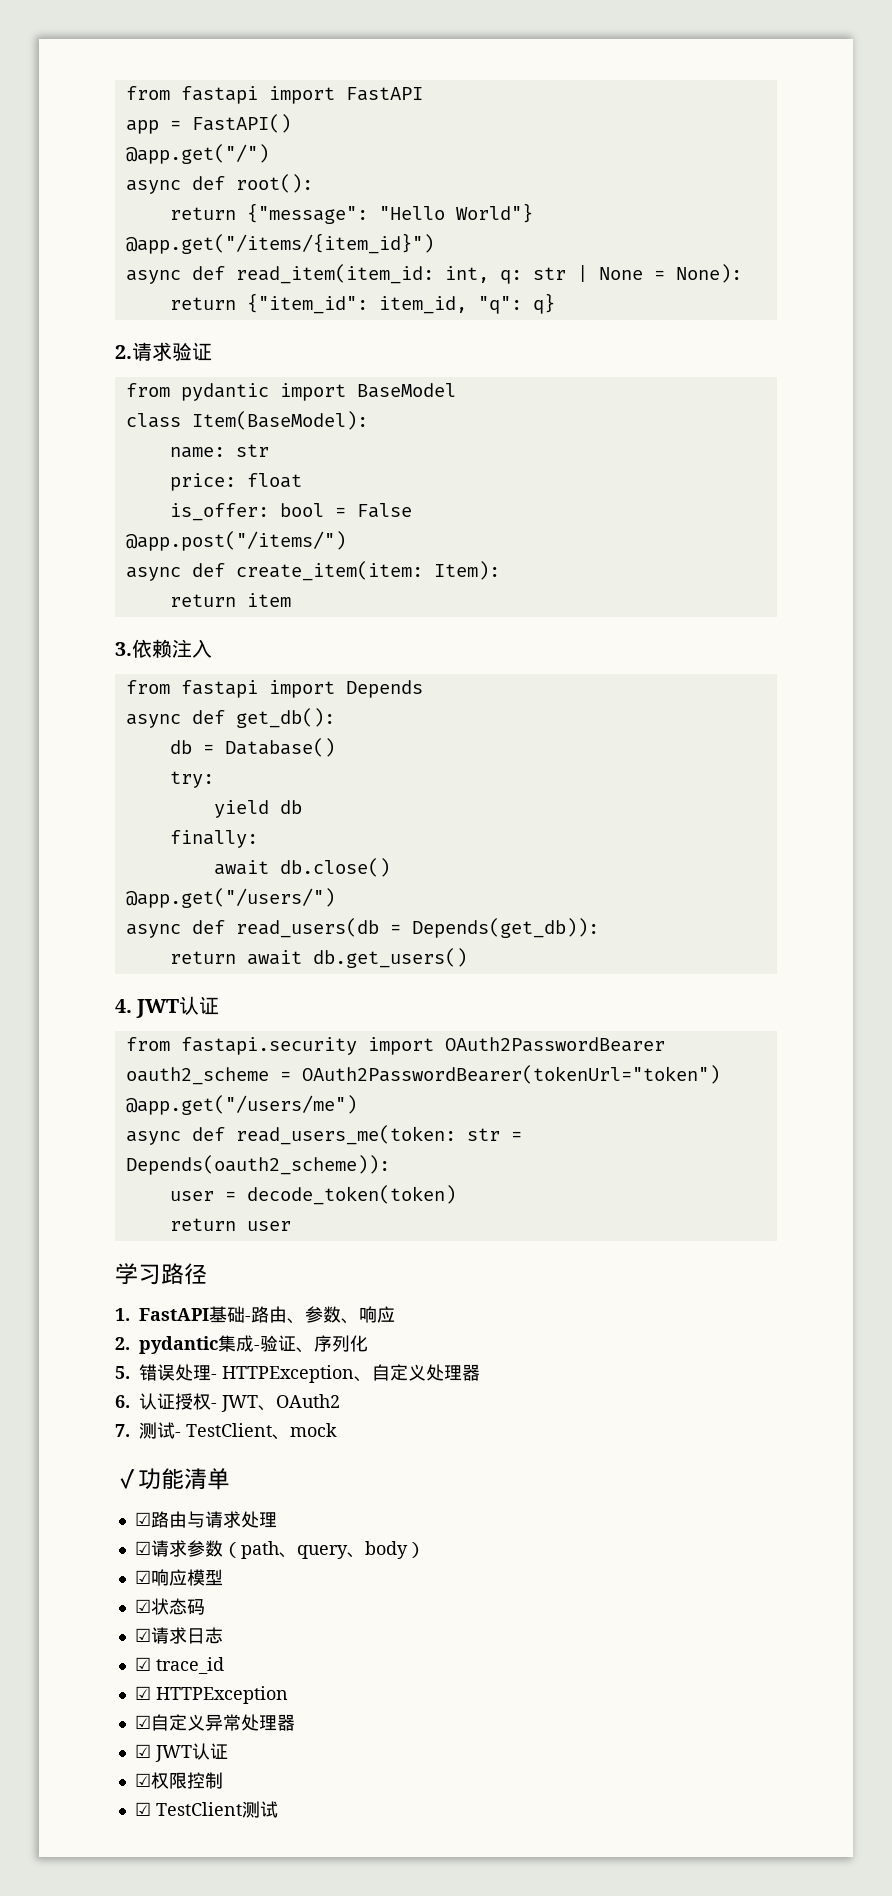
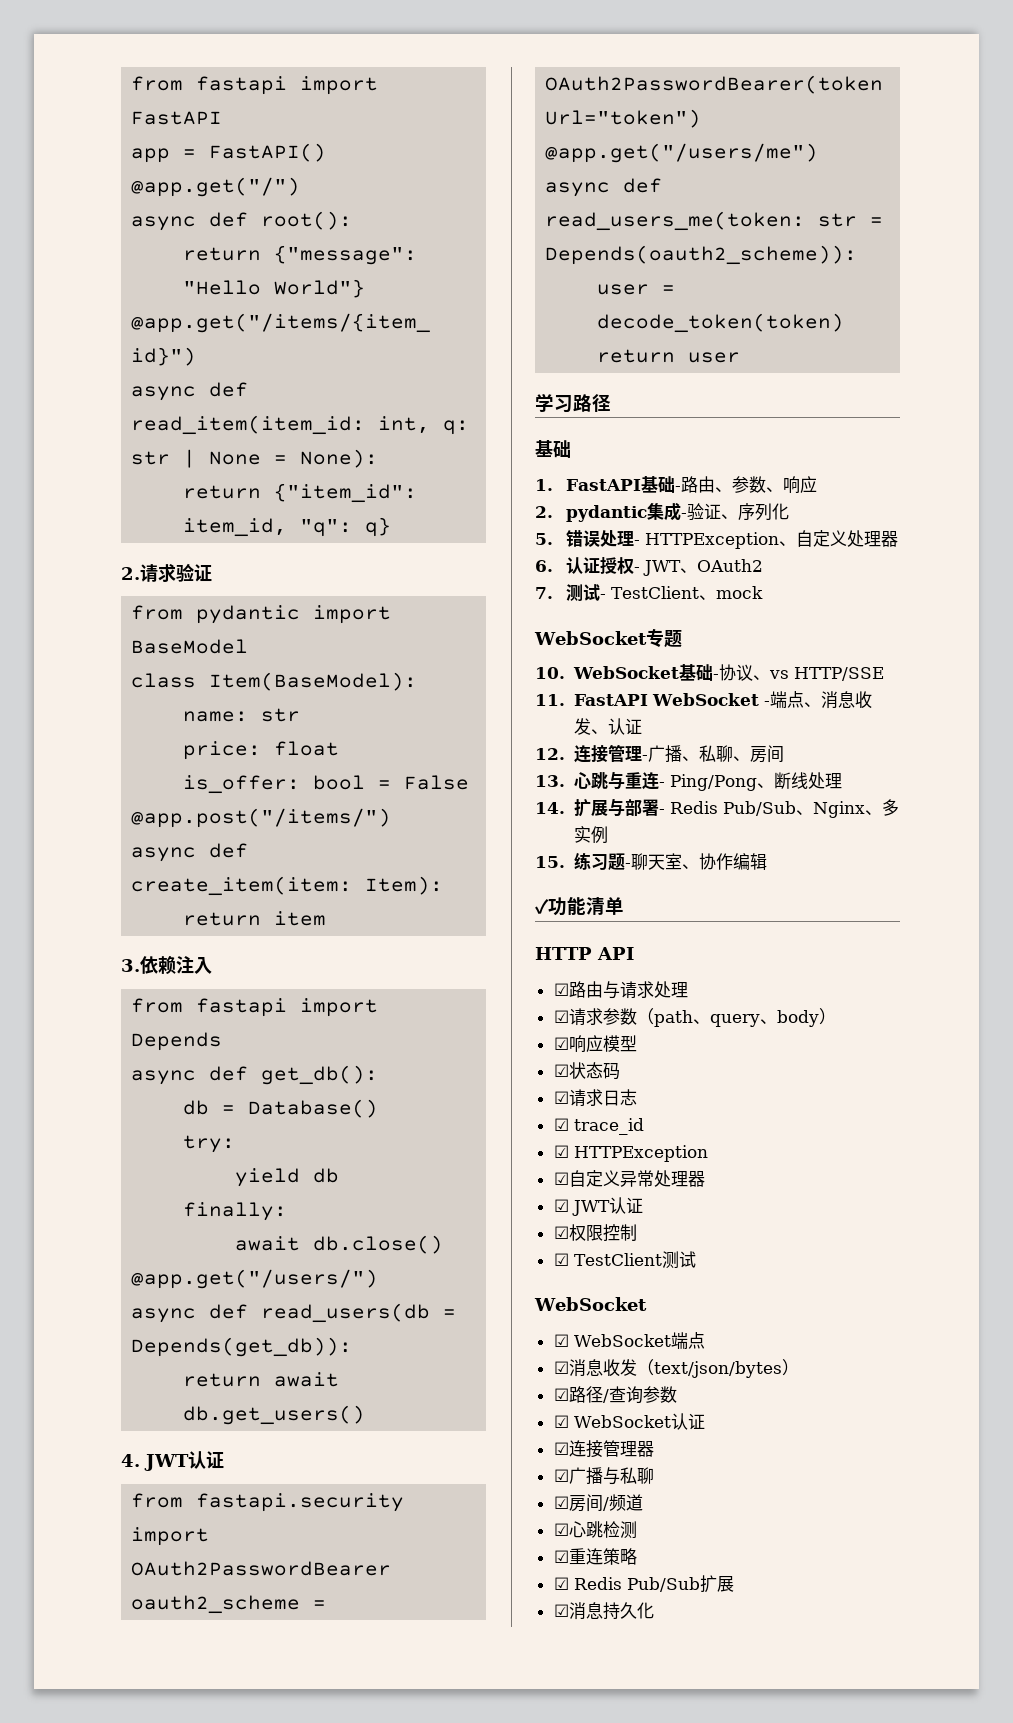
(207, 1274) none -> [535,440,571,458] // 基础
(337, 1430) none -> [534,628,682,648] [535,664,885,681] [535,691,873,709] [573,718,642,735] [535,744,784,763] [535,771,842,791] [535,798,899,818] [573,826,608,844] [535,852,767,870] // WebSocket专题 // 10. WebSocket基础-协议、vs HTTP/SSE // 11. FastAPI WebSocket -端点、消息收发、认证 // 12.连接管理-广播、私聊、房间 // 13.心跳与重连- Ping/Pong、断线处理 // 14.扩展与部署- Redis Pub/Sub、Nginx、多实例 // 15.练习题-聊天室、协作编辑
(230, 1479) none -> [535,947,634,960] // HTTP API
(278, 1809) none -> [534,1297,647,1311] [553,1332,705,1349] [553,1359,799,1378] [553,1386,677,1404] [553,1413,705,1430] [553,1440,654,1458] [553,1467,654,1485] [553,1494,643,1512] [553,1521,637,1539] [553,1548,637,1565] [553,1575,734,1593] [553,1602,654,1620] // WebSocket // ☑ WebSocket端点 // ☑消息收发（text/json/bytes） // ☑路径/查询参数 // ☑ WebSocket认证 // ☑连接管理器 // ☑广播与私聊 // ☑房间/频道 // ☑心跳检测 // ☑重连策略 // ☑ Redis Pub/Sub扩展 // ☑消息持久化

